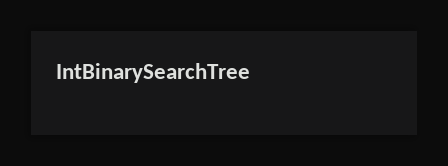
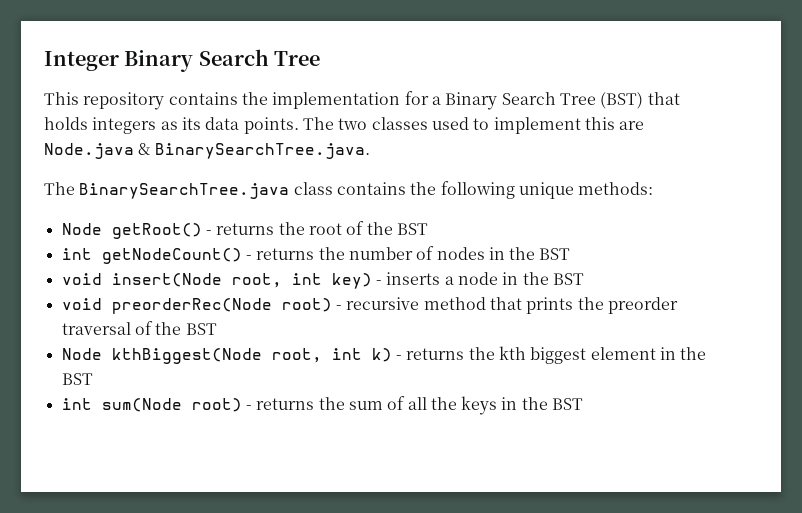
[56,63,250,83] IntBinarySearchTree -> [44,49,321,72] [44,91,680,110] [44,117,645,134] [44,143,370,159] [44,181,654,199] [61,221,428,239] [61,246,571,264] [61,272,584,289] [61,297,678,314] [61,321,217,335] [61,346,707,364] [61,373,93,385] [61,396,584,415] Integer Binary Search Tree // This repository contains the implementation for a Binary Search Tree (BST) that holds integers as its data points. The two classes used to implement this are Node.java & BinarySearchTree.java. // The BinarySearchTree.java class contains the following unique methods: // Node getRoot() - returns the root of the BST // int getNodeCount() - returns the number of nodes in the BST // void insert(Node root, int key) - inserts a node in the BST // void preorderRec(Node root) - recursive method that prints the preorder traversal of the BST // Node kthBiggest(Node root, int k) - returns the kth biggest element in the BST // int sum(Node root) - returns the sum of all the keys in the BST

